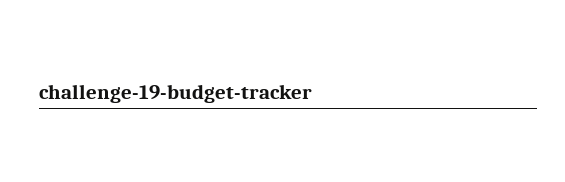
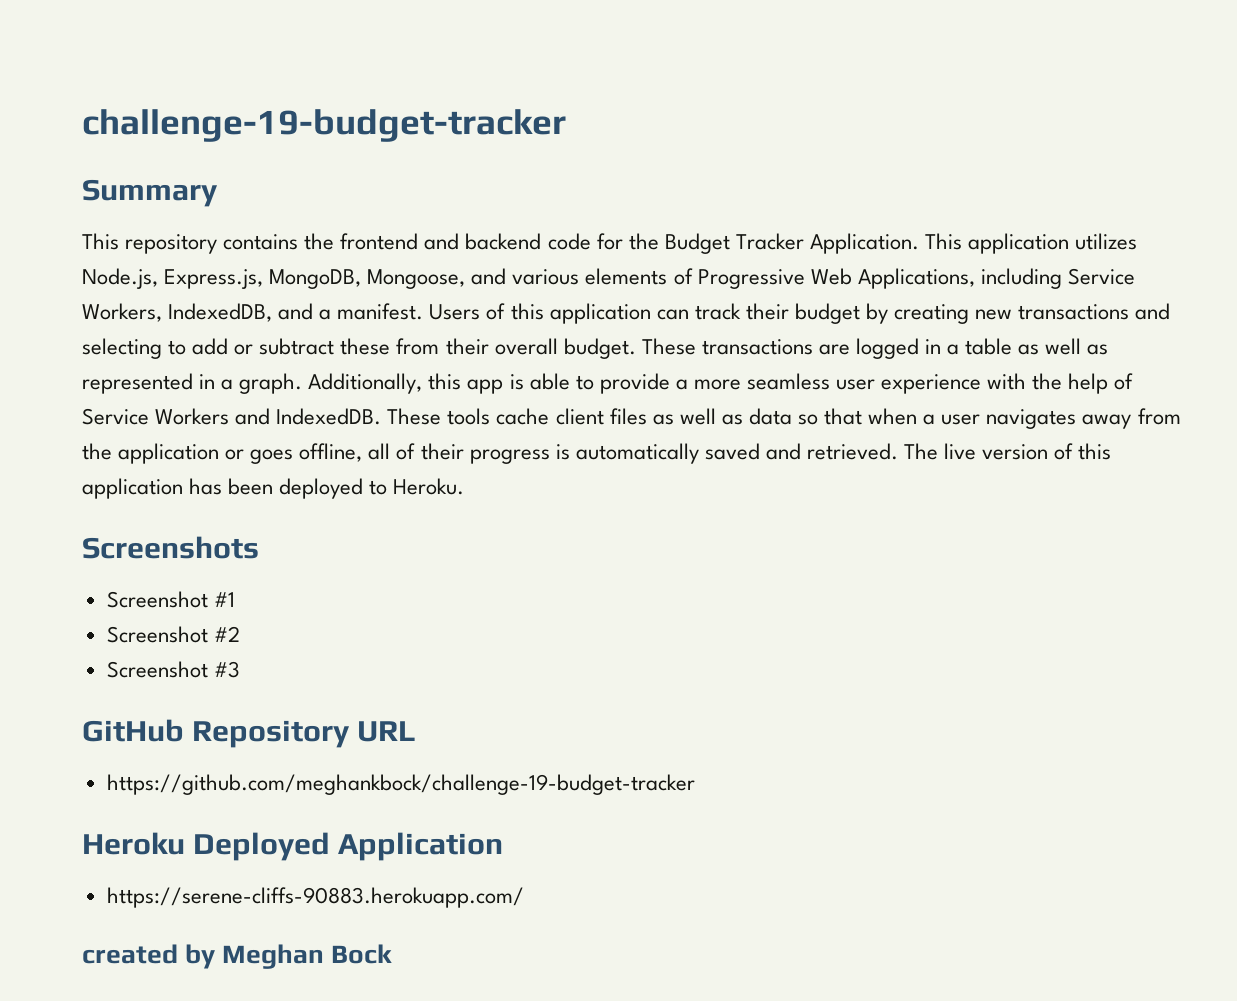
(312, 93) none -> [82,179,218,207] [82,233,1138,254] [82,268,1135,289] [82,303,1171,324] [82,338,1109,359] [82,373,1134,394] [82,408,1181,429] [82,443,1112,464] [82,478,465,499] [82,536,259,559] [106,591,235,608] [106,626,240,643] [106,661,240,678] [82,719,417,748] [106,774,695,795] [82,832,504,861] [106,887,524,908] [82,944,393,969] // Summary // This repository contains the frontend and backend code for the Budget Tracker Application. This application utilizes Node.js, Express.js, MongoDB, Mongoose, and various elements of Progressive Web Applications, including Service Workers, IndexedDB, and a manifest. Users of this application can track their budget by creating new transactions and selecting to add or subtract these from their overall budget. These transactions are logged in a table as well as represented in a graph. Additionally, this app is able to provide a more seamless user experience with the help of Service Workers and IndexedDB. These tools cache client files as well as data so that when a user navigates away from the application or goes offline, all of their progress is automatically saved and retrieved. The live version of this application has been deployed to Heroku. // Screenshots // Screenshot #1 // Screenshot #2 // Screenshot #3 // GitHub Repository URL // https://github.com/meghankbock/challenge-19-budget-tracker // Heroku Deployed Application // https://serene-cliffs-90883.herokuapp.com/ // created by Meghan Bock

